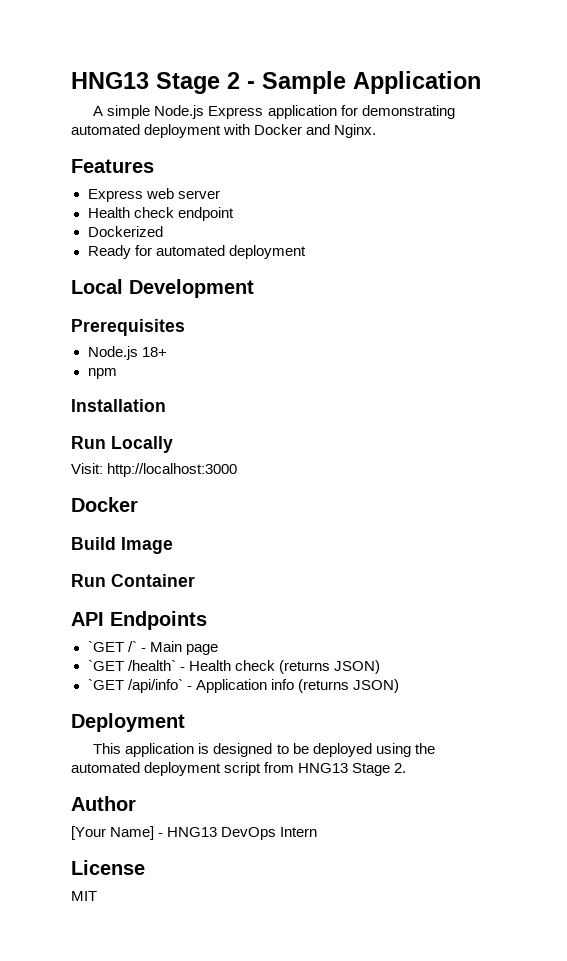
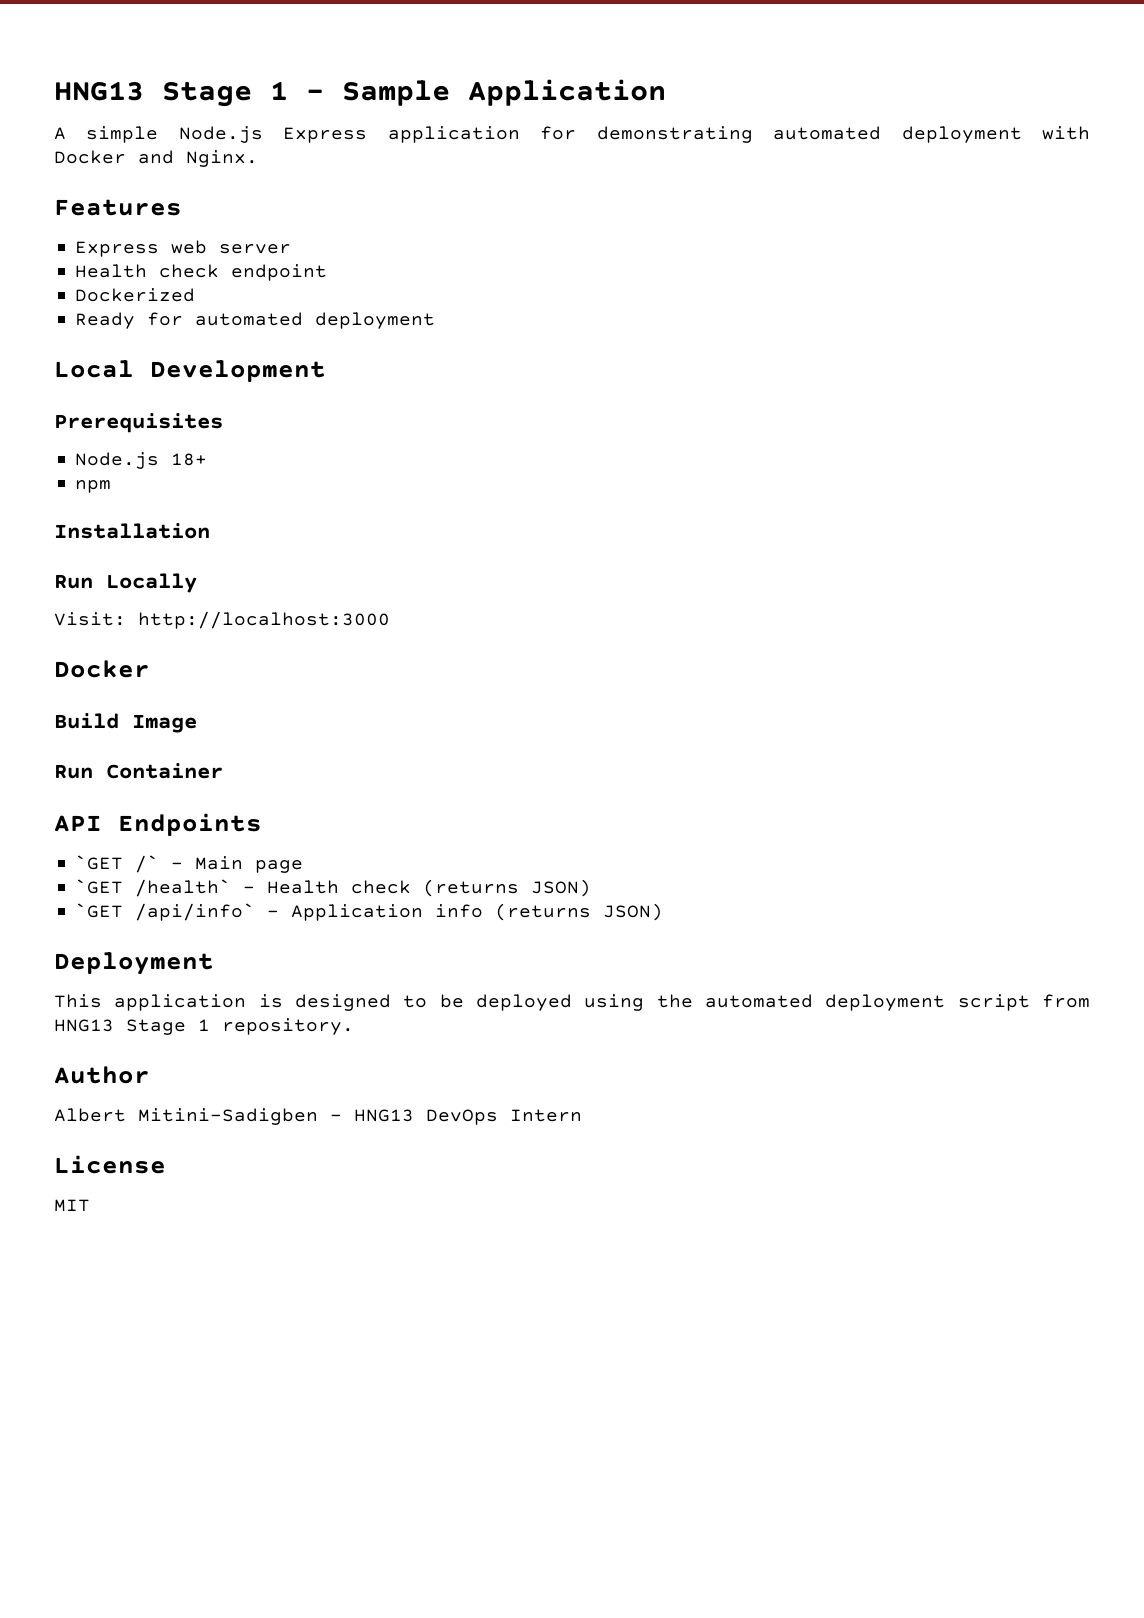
[71,72,240,94] HNG13 Stage 2 -> [54,81,288,107] HNG13 Stage 1
[394,763,407,773] 2. -> [198,1018,354,1035] 1 repository.
[71,826,155,840] [Your Name] -> [54,1108,318,1125] Albert Mitini-Sadigben

